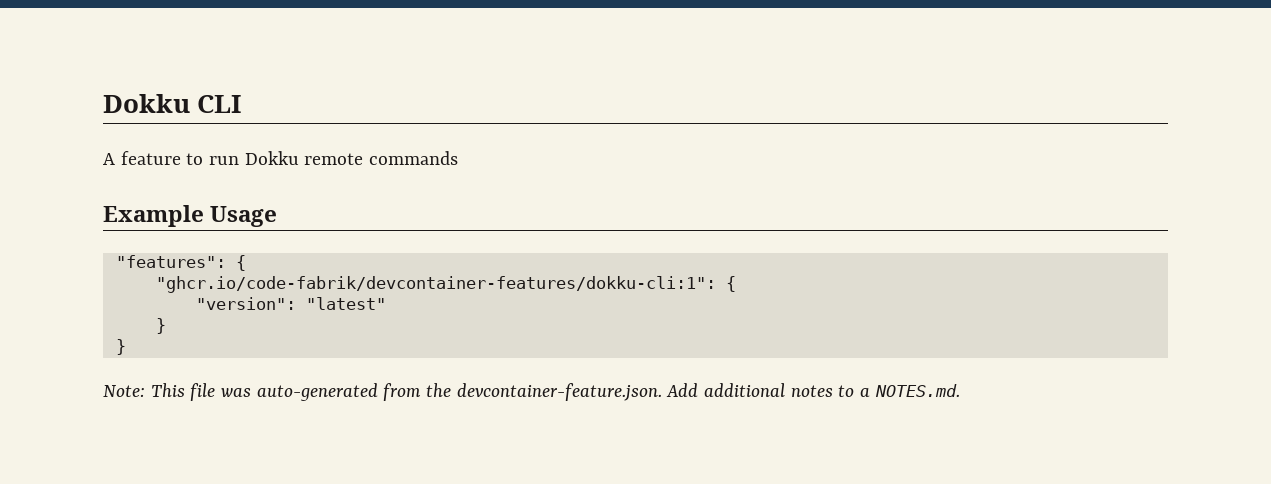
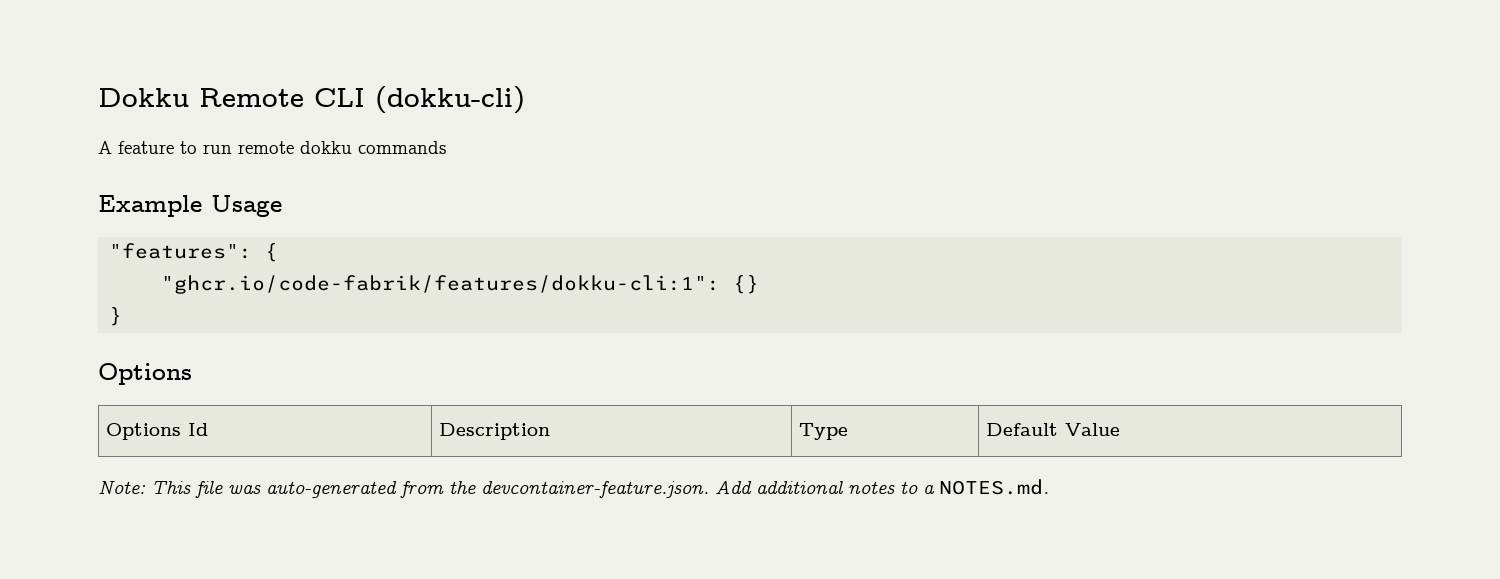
[103,94,190,113] Dokku -> [98,88,304,107] Dokku Remote
(242, 104) none -> [375,86,525,114] (dokku-cli)
[244,151,364,165] Dokku remote -> [238,141,352,154] remote dokku
[155,276,736,293] [195,297,386,310] [155,318,166,334] [115,339,126,355] "ghcr.io/code-fabrik/devcontainer-features/dokku-cli:1": { // "version": "latest" // } // } -> [161,275,760,294] [109,307,123,326] [98,363,192,385] [106,423,209,440] [439,423,551,440] [799,423,849,440] [986,423,1121,436] "ghcr.io/code-fabrik/features/dokku-cli:1": {} // } // Options // Options Id | Description | Type | Default Value

